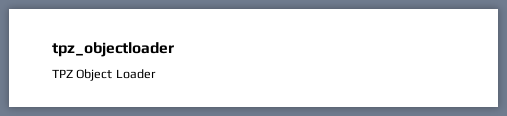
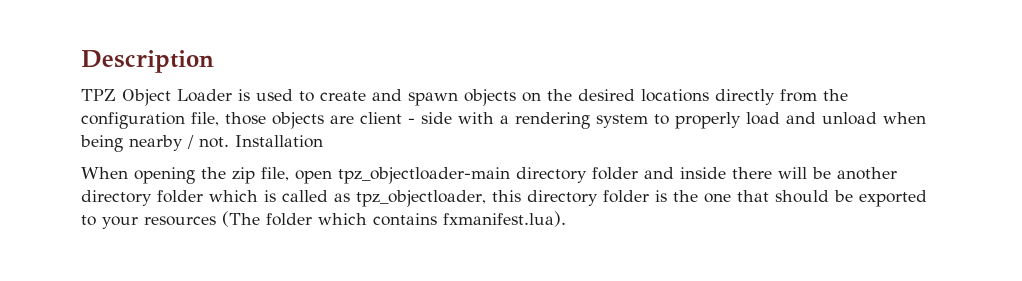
[52,42,174,57] tpz_objectloader -> [81,50,214,73] Description
(156, 74) none -> [238,89,848,106] [81,112,926,129] [80,135,323,152] [81,167,897,184] [81,190,927,207] [81,211,566,229] is used to create and spawn objects on the desired locations directly from the configuration file, those objects are client - side with a rendering system to properly load and unload when being nearby / not. Installation // When opening the zip file, open tpz_objectloader-main directory folder and inside there will be another directory folder which is called as tpz_objectloader, this directory folder is the one that should be exported to your resources (The folder which contains fxmanifest.lua).

